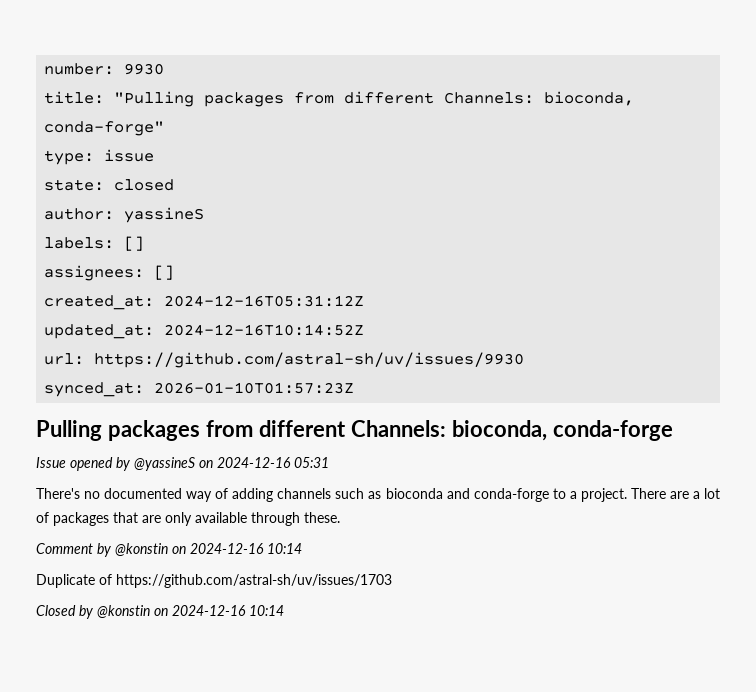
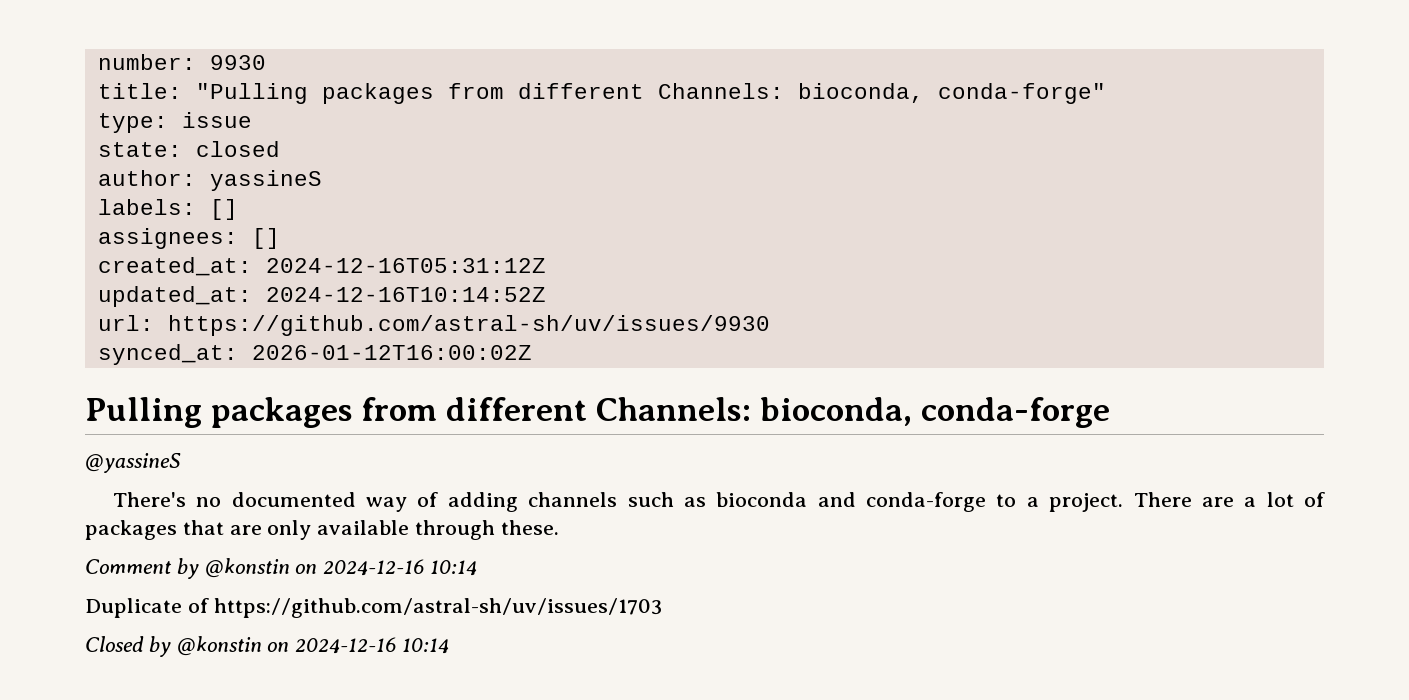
[154,382,355,394] 2026-01-10T01:57:23Z -> [251,345,532,360] 2026-01-12T16:00:02Z
[36,457,329,471] Issue opened by @yassineS on 2024-12-16 05:31 -> [85,453,181,473] @yassineS

